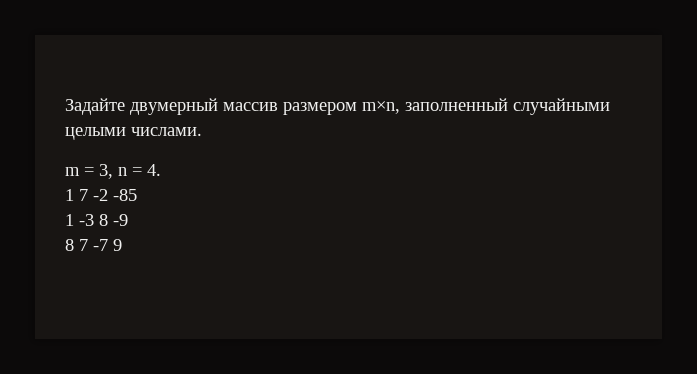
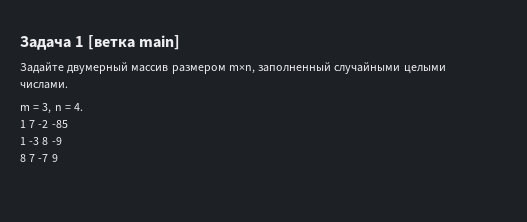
(65, 106) none -> [20,35,180,50] Задача 1 [ветка main] //

